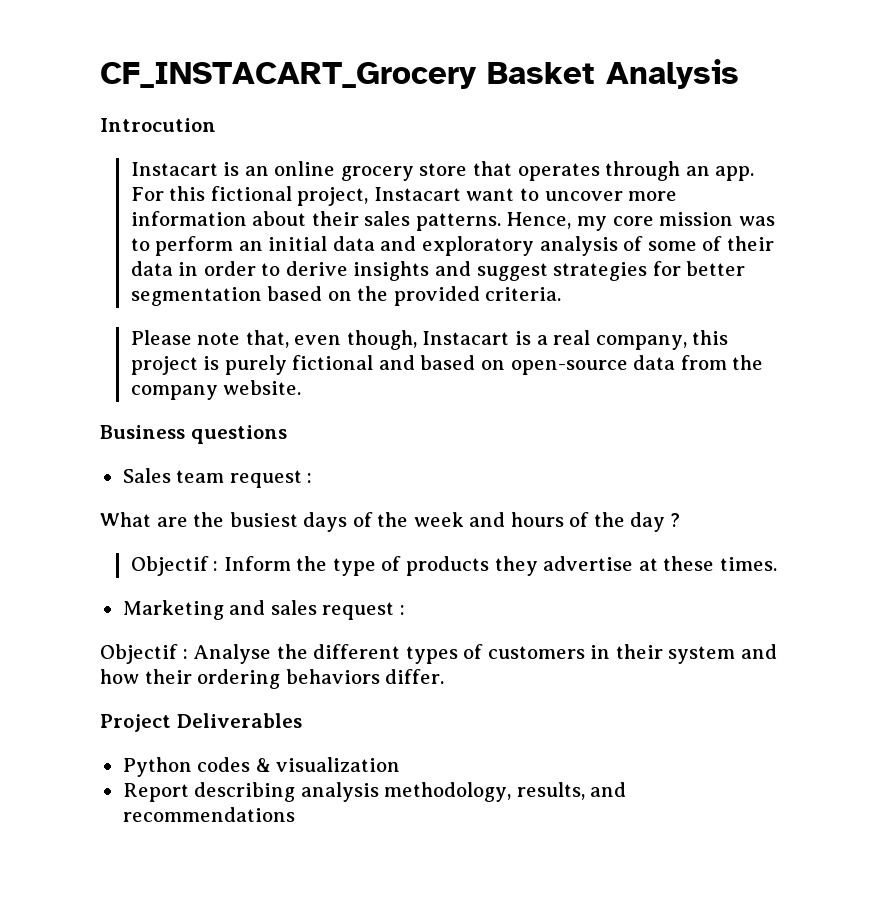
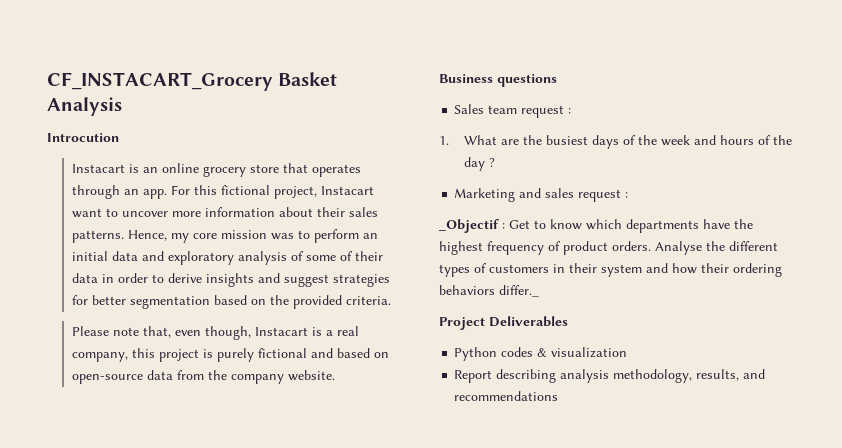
(313, 478) none -> [439,136,449,145] 1.
[130,556,777,576] // Objectif : Inform the type of products they advertise at these times. -> (496, 162) none
[100,644,188,664] Objectif : -> [439,219,753,233] [439,241,651,255] _Objectif : Get to know which departments have the highest frequency of product orders.
[385,669,445,684] differ. -> [499,285,539,297] differ._

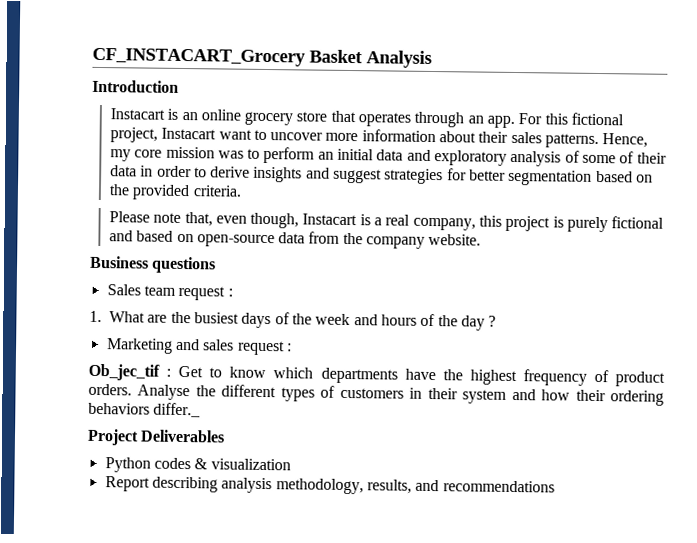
[47,133,119,142] Introcution -> [92,79,179,93] Introduction
[439,219,499,233] _Objectif -> [88,363,160,381] Ob_jec_tif

